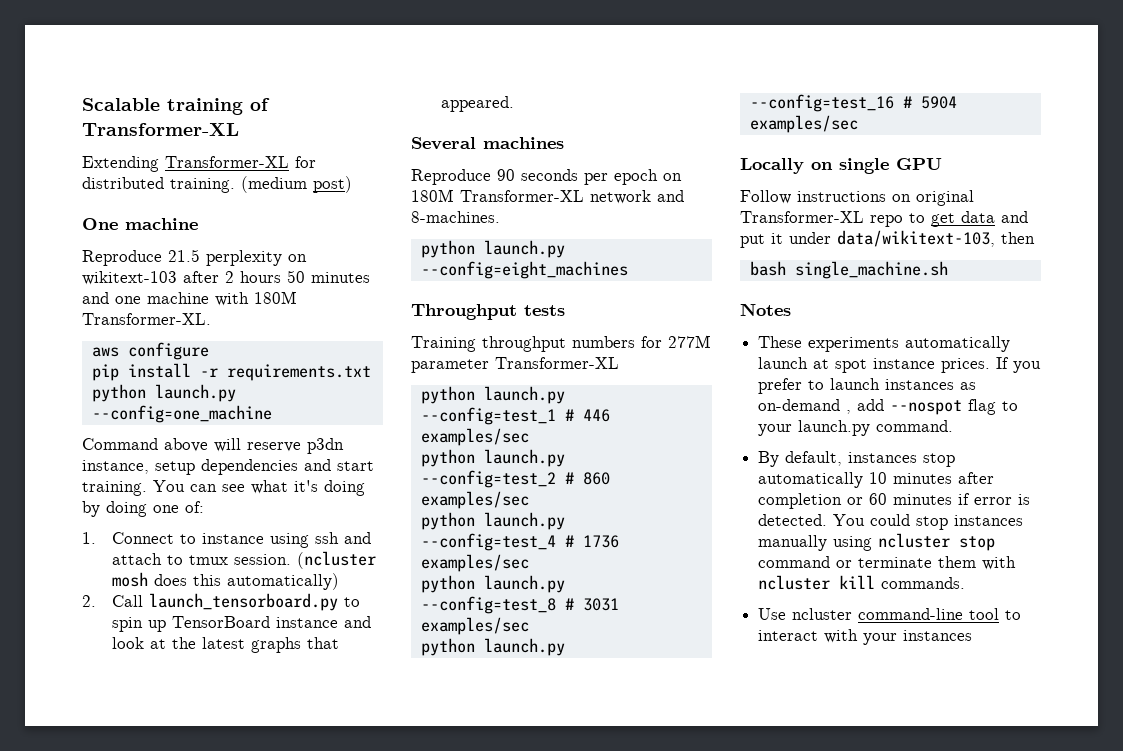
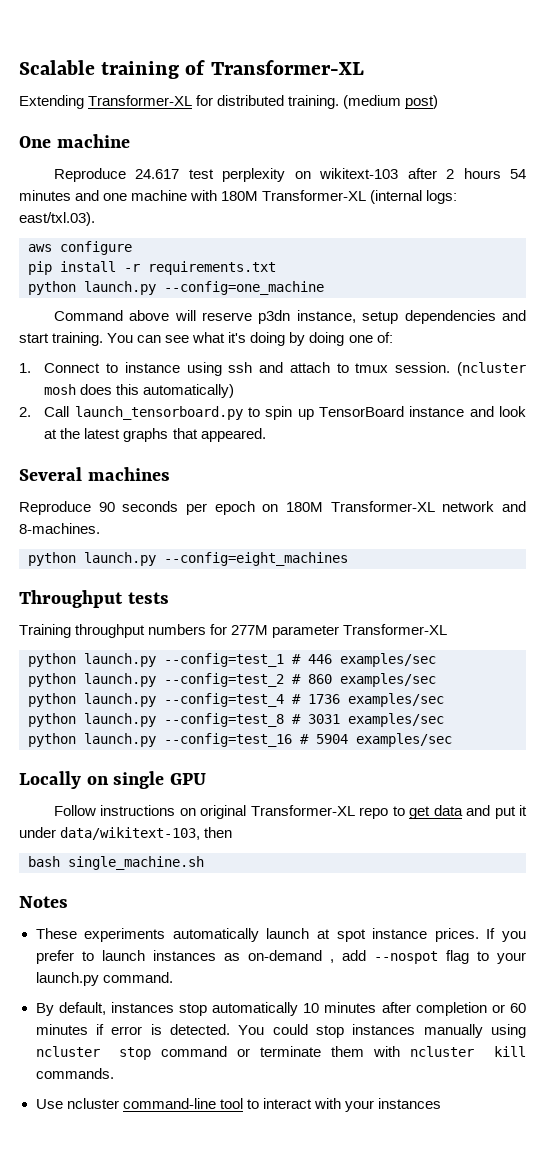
[168,249,200,262] 21.5 -> [135,169,214,179] 24.617 test
[287,270,305,283] 50 -> [510,169,527,179] 54
[82,313,211,325] Transformer-XL. -> [262,190,458,204] [19,212,95,226] Transformer-XL (internal logs: east/txl.03).

